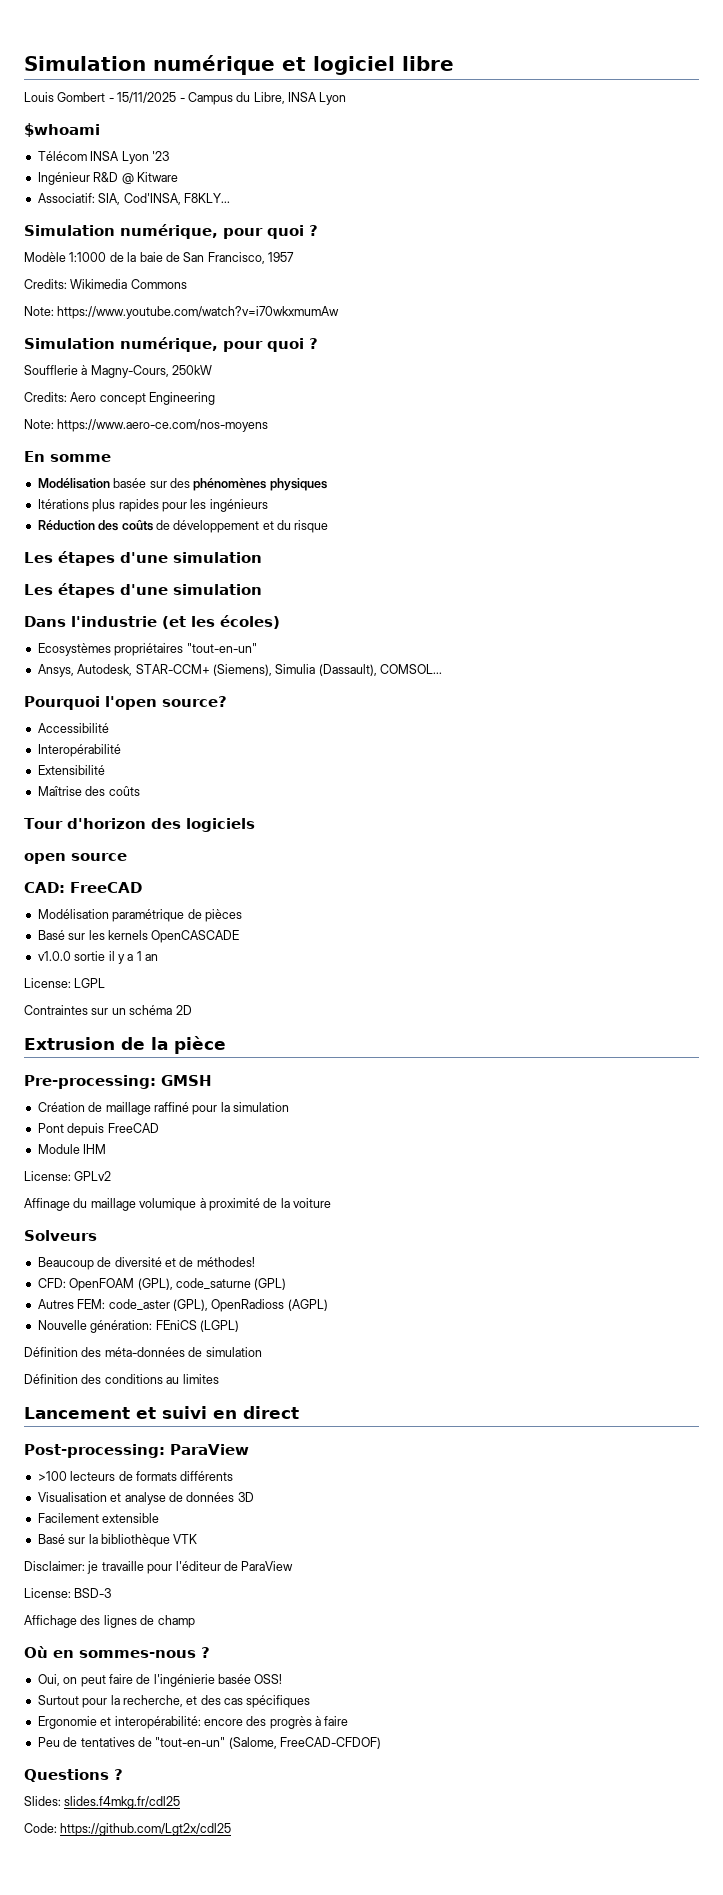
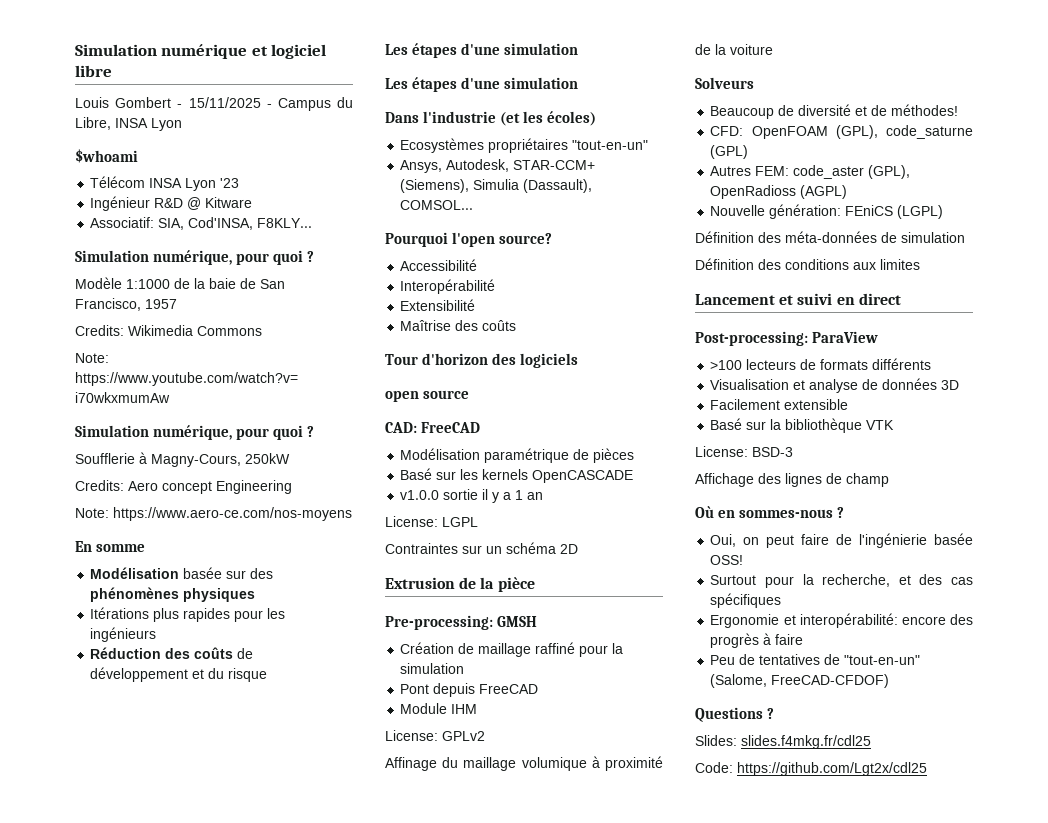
[166,1377,180,1384] au -> [853,262,876,270] aux
[24,1561,294,1574] // Disclaimer: je travaille pour l'éditeur de ParaView -> (895, 425) none

